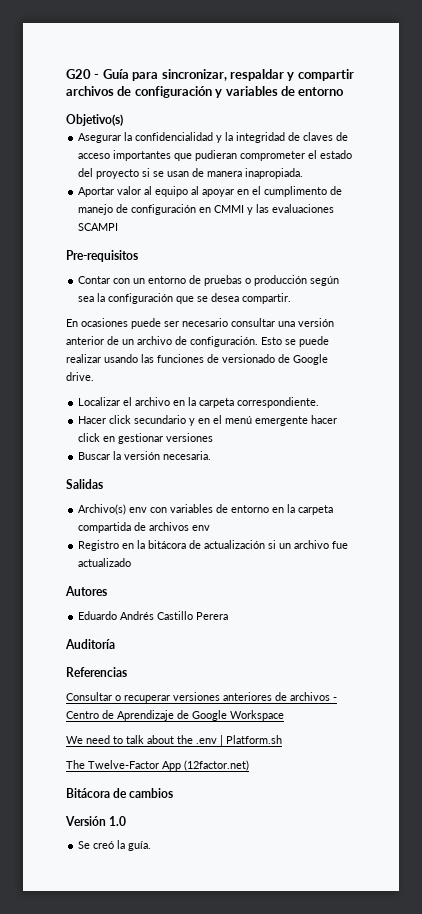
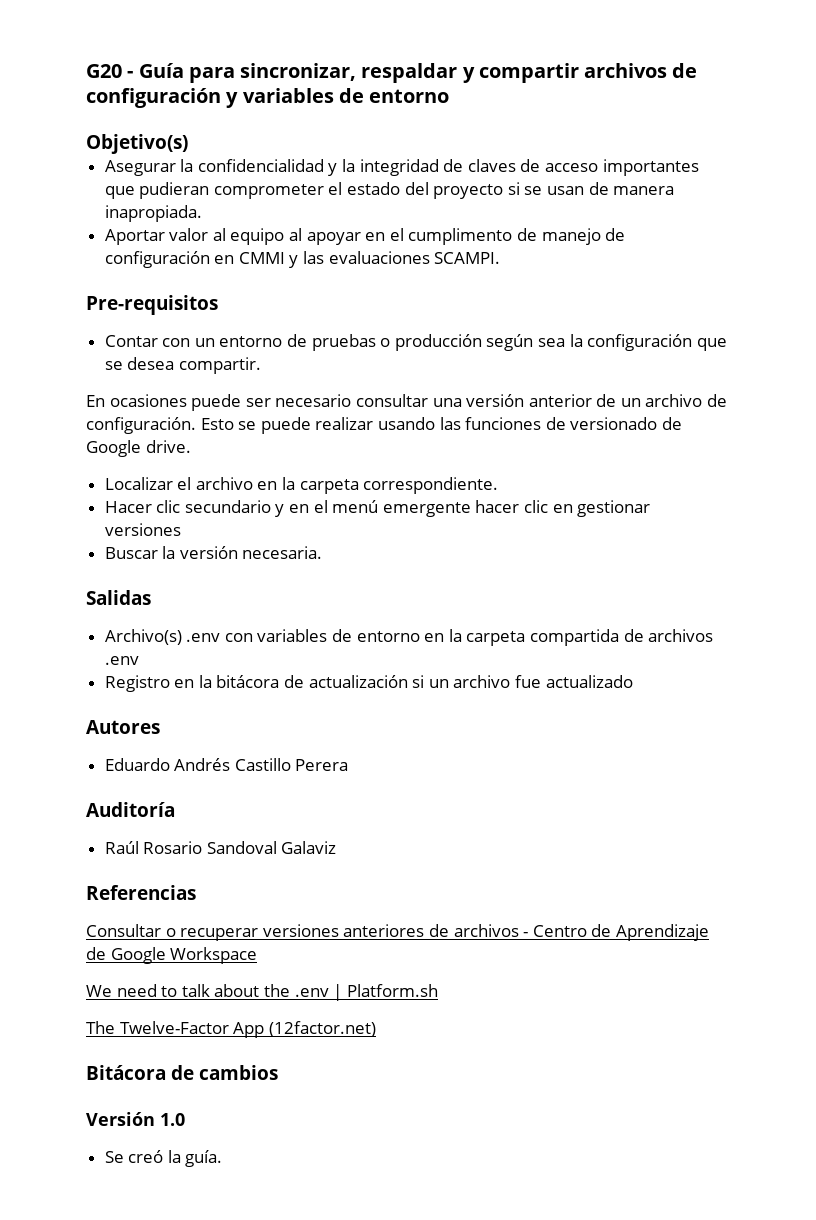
[78,223,119,231] SCAMPI -> [434,252,501,264] SCAMPI.
[109,415,132,424] click -> [156,500,181,513] clic
[78,433,101,442] click -> [524,500,549,513] clic
[129,507,148,513] env -> [186,633,221,642] .env
[192,525,211,531] env -> [104,656,139,665] .env
(115, 644) none -> [104,841,337,854] // Raúl Rosario Sandoval Galaviz

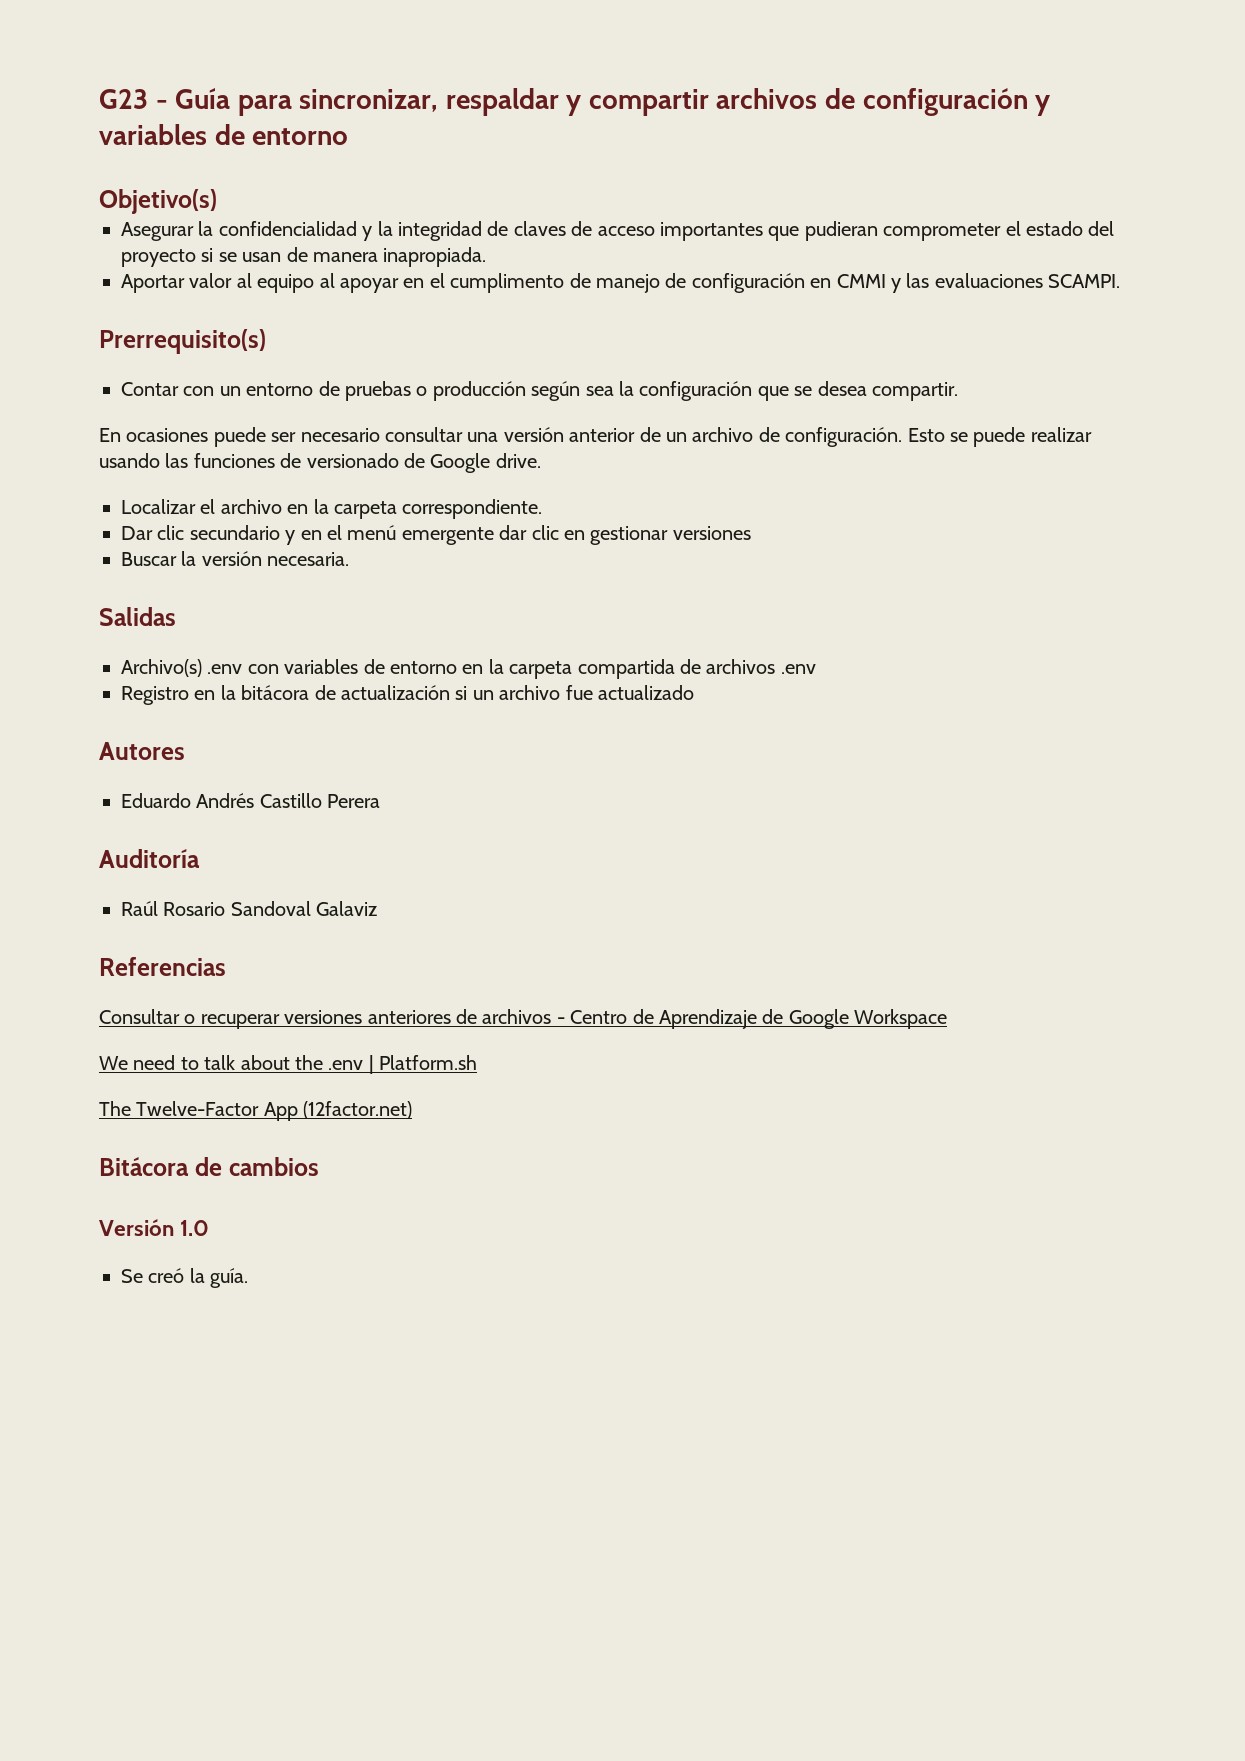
[86,64,122,78] G20 -> [99,89,148,109] G23
[86,295,218,315] Pre-requisitos -> [99,329,266,354] Prerrequisito(s)
[104,501,152,513] Hacer -> [121,526,153,540] Dar
[475,500,520,513] hacer -> [499,525,528,540] dar

